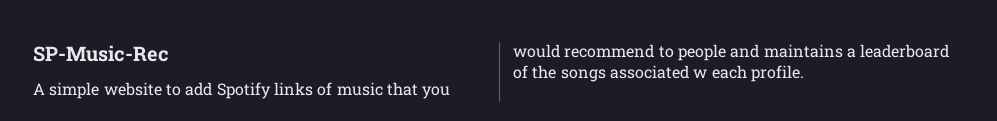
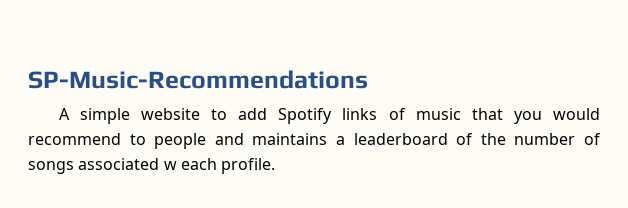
[33,45,169,62] SP-Music-Rec -> [28,70,368,89] SP-Music-Recommendations
(557, 72) none -> [514,133,602,145] number of

